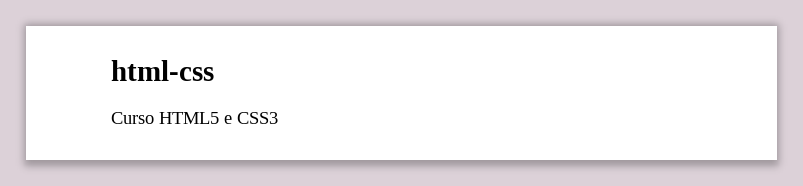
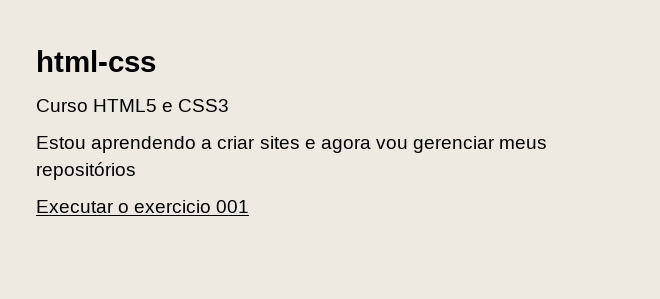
(278, 118) none -> [36,136,548,153] [36,162,136,180] [36,200,250,213] // Estou aprendendo a criar sites e agora vou gerenciar meus repositórios // Executar o exercicio 001

